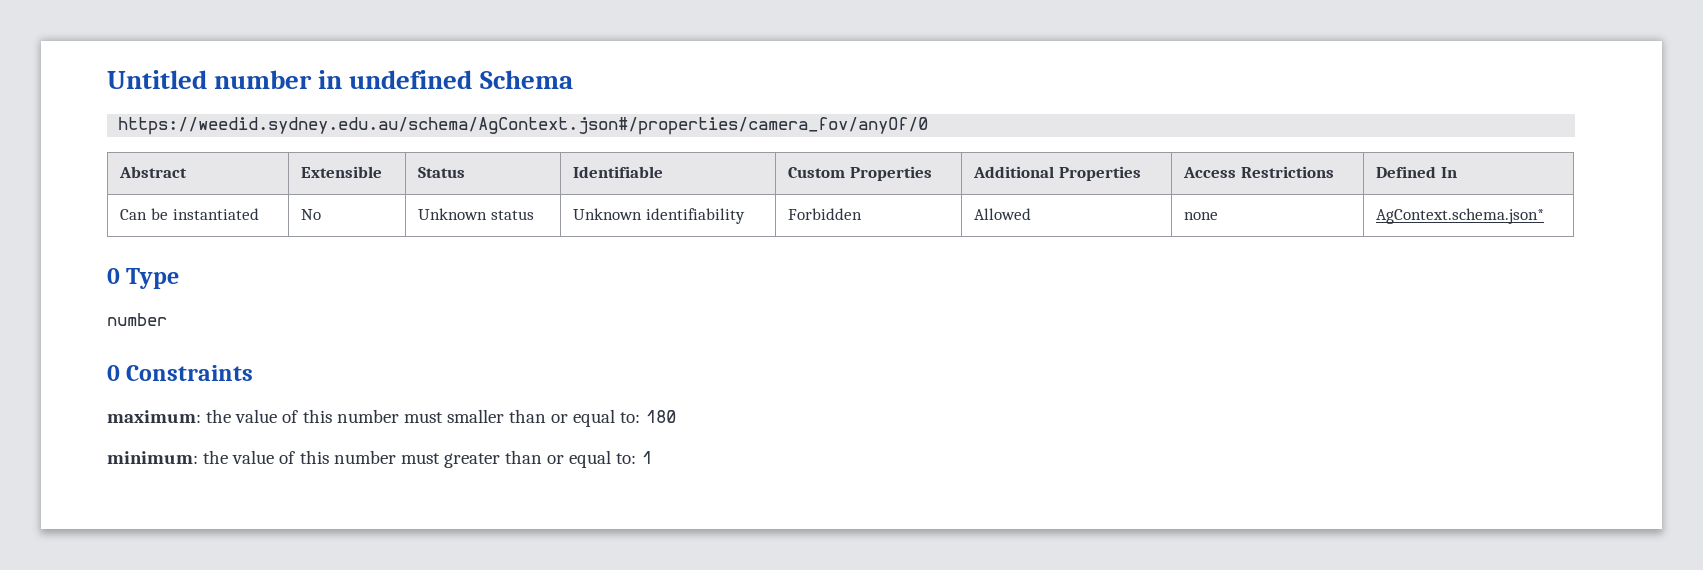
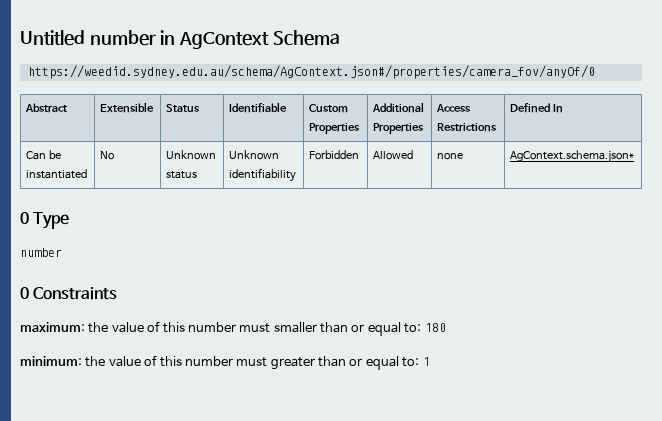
[349,70,473,89] undefined -> [179,32,270,49] AgContext

